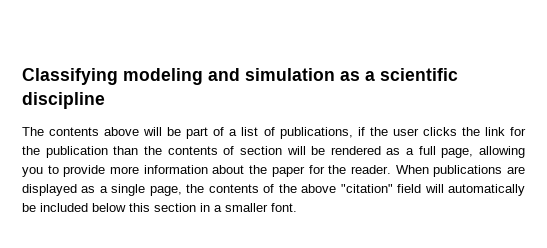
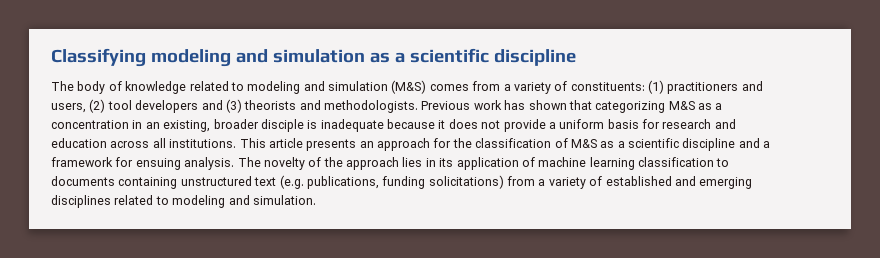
[49,127,526,139] [22,146,526,158] [22,165,525,177] [22,184,525,196] [22,203,297,212] contents above will be part of a list of publications, if the user clicks the link for the publication than the contents of section will be rendered as a full page, allowing you to provide more information about the paper for the reader. When publications are displayed as a single page, the contents of the above "citation" field will automatically be included below this section in a smaller font. -> [77,80,763,94] [51,99,723,113] [51,119,736,132] [51,138,771,151] [51,157,730,170] [51,175,753,189] [51,195,316,208] body of knowledge related to modeling and simulation (M&S) comes from a variety of constituents: (1) practitioners and users, (2) tool developers and (3) theorists and methodologists. Previous work has shown that categorizing M&S as a concentration in an existing, broader disciple is inadequate because it does not provide a uniform basis for research and education across all institutions. This article presents an approach for the classification of M&S as a scientific discipline and a framework for ensuing analysis. The novelty of the approach lies in its application of machine learning classification to documents containing unstructured text (e.g. publications, funding solicitations) from a variety of established and emerging disciplines related to modeling and simulation.

